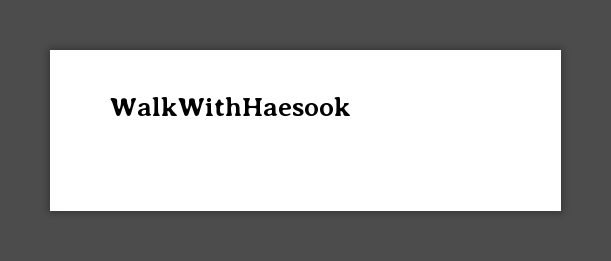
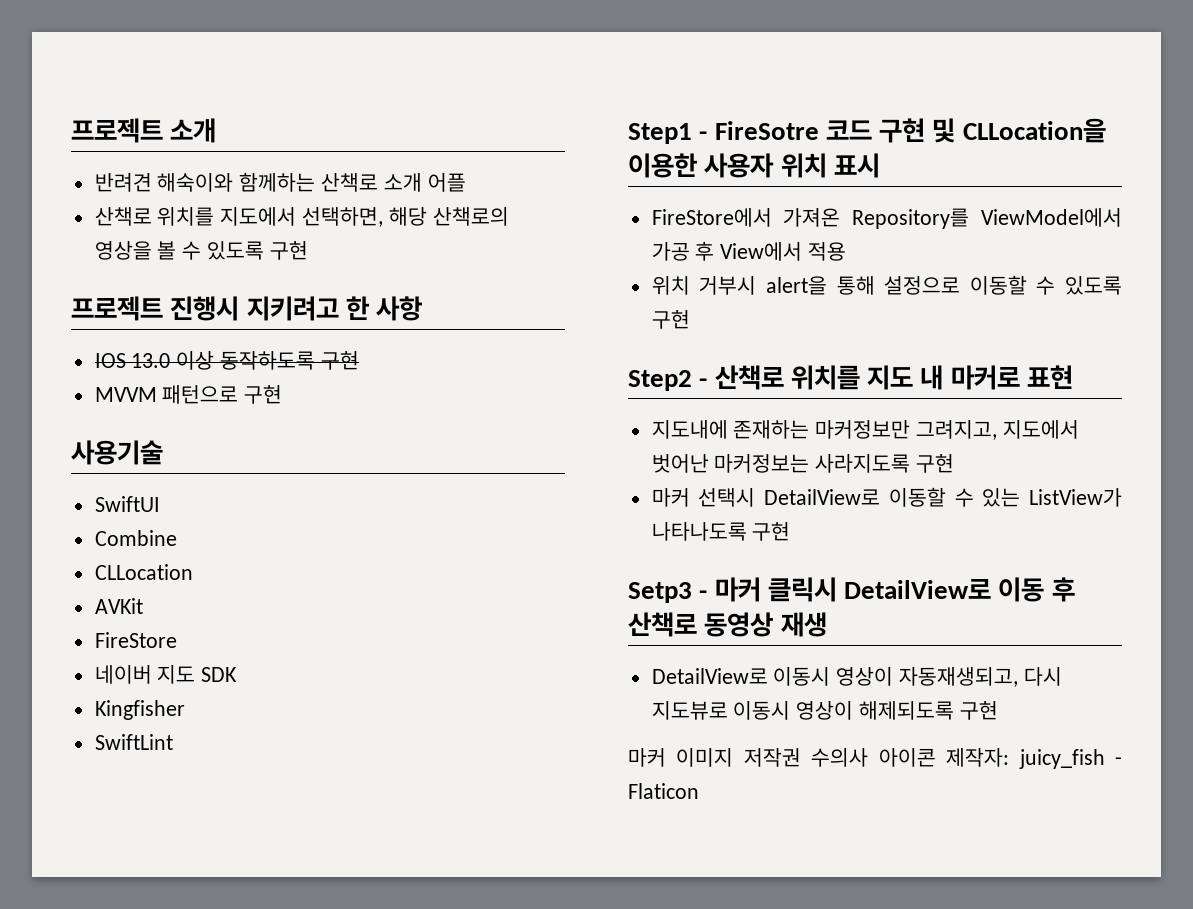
[110,97,351,116] WalkWithHaesook -> [71,118,217,143] [94,172,466,192] [94,207,509,227] [94,241,308,260] [71,296,423,321] [94,351,359,370] [94,385,283,404] [71,440,163,465] [94,496,160,512] [94,530,177,546] [94,564,193,580] [94,598,143,614] [94,632,177,648] [94,665,238,684] [94,700,185,720] [94,734,173,750] [628,118,1106,144] [628,153,880,178] [651,208,1122,229] [651,241,847,261] [651,275,1122,295] [651,310,690,329] [628,365,1074,391] [651,420,1079,440] [651,454,955,473] [651,487,1122,507] [651,522,791,541] [628,577,1075,603] [628,612,827,637] [651,667,1062,687] [651,701,998,720] [628,748,1122,769] [628,783,699,799] 프로젝트 소개 // 반려견 해숙이와 함께하는 산책로 소개 어플 // 산책로 위치를 지도에서 선택하면, 해당 산책로의 영상을 볼 수 있도록 구현 // 프로젝트 진행시 지키려고 한 사항 // IOS 13.0 이상 동작하도록 구현 // MVVM 패턴으로 구현 // 사용기술 // SwiftUI // Combine // CLLocation // AVKit // FireStore // 네이버 지도 SDK // Kingfisher // SwiftLint // Step1 - FireSotre 코드 구현 및 CLLocation을 이용한 사용자 위치 표시 // FireStore에서 가져온 Repository를 ViewModel에서 가공 후 View에서 적용 // 위치 거부시 alert을 통해 설정으로 이동할 수 있도록 구현 // Step2 - 산책로 위치를 지도 내 마커로 표현 // 지도내에 존재하는 마커정보만 그려지고, 지도에서 벗어난 마커정보는 사라지도록 구현 // 마커 선택시 DetailView로 이동할 수 있는 ListView가 나타나도록 구현 // Setp3 - 마커 클릭시 DetailView로 이동 후 산책로 동영상 재생 // DetailView로 이동시 영상이 자동재생되고, 다시 지도뷰로 이동시 영상이 해제되도록 구현 // 마커 이미지 저작권 수의사 아이콘 제작자: juicy_fish - Flaticon

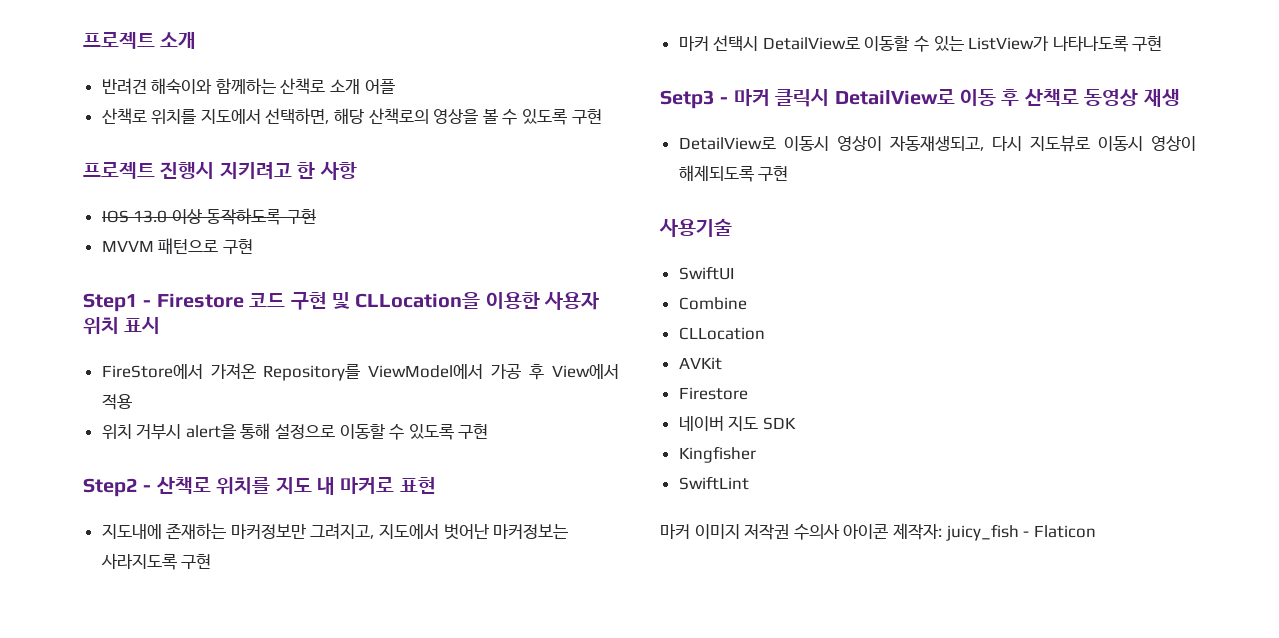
[71,440,163,465] [94,496,160,512] [94,530,177,546] [94,564,193,580] [94,598,143,614] [94,632,177,648] [94,665,238,684] [94,700,185,720] [94,734,173,750] // 사용기술 // SwiftUI // Combine // CLLocation // AVKit // FireStore // 네이버 지도 SDK // Kingfisher // SwiftLint -> (253, 246) none
[714,121,819,140] FireSotre -> [156,293,244,308] Firestore
(998, 710) none -> [659,218,732,237] [678,266,735,280] [678,297,747,310] [678,327,765,340] [678,357,722,370] [678,387,748,400] [678,416,796,431] [678,446,756,463] [678,476,749,490] // 사용기술 // SwiftUI // Combine // CLLocation // AVKit // Firestore // 네이버 지도 SDK // Kingfisher // SwiftLint

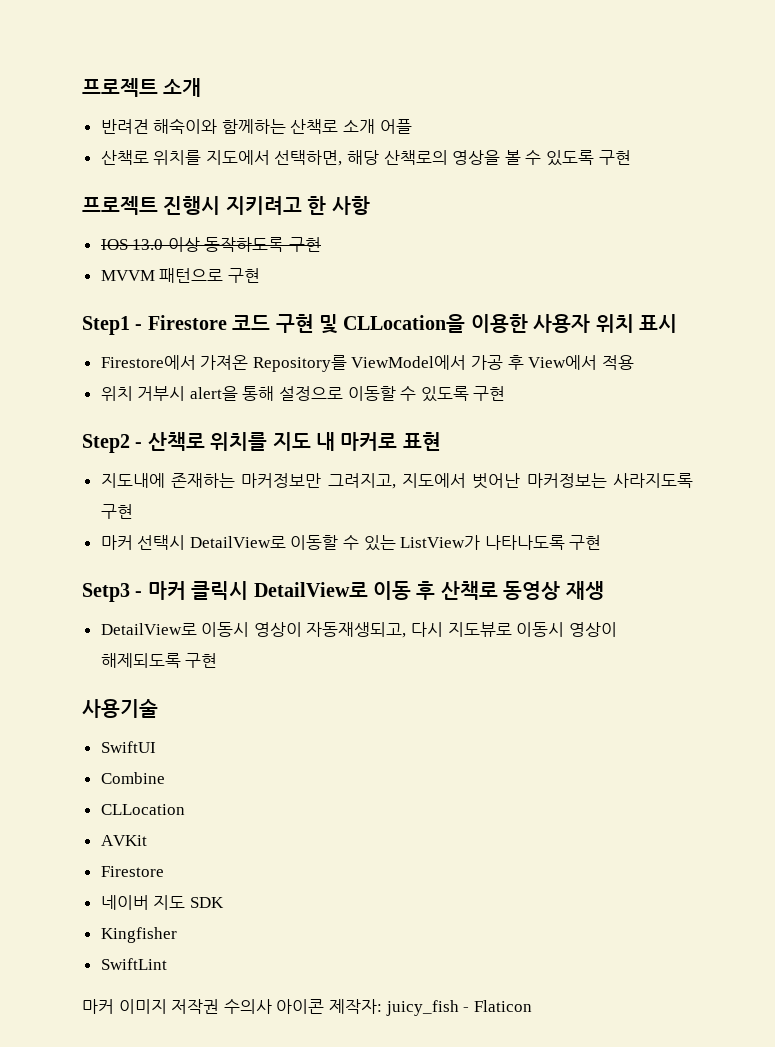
[101,364,203,379] FireStore에서 -> [100,355,196,370] Firestore에서

